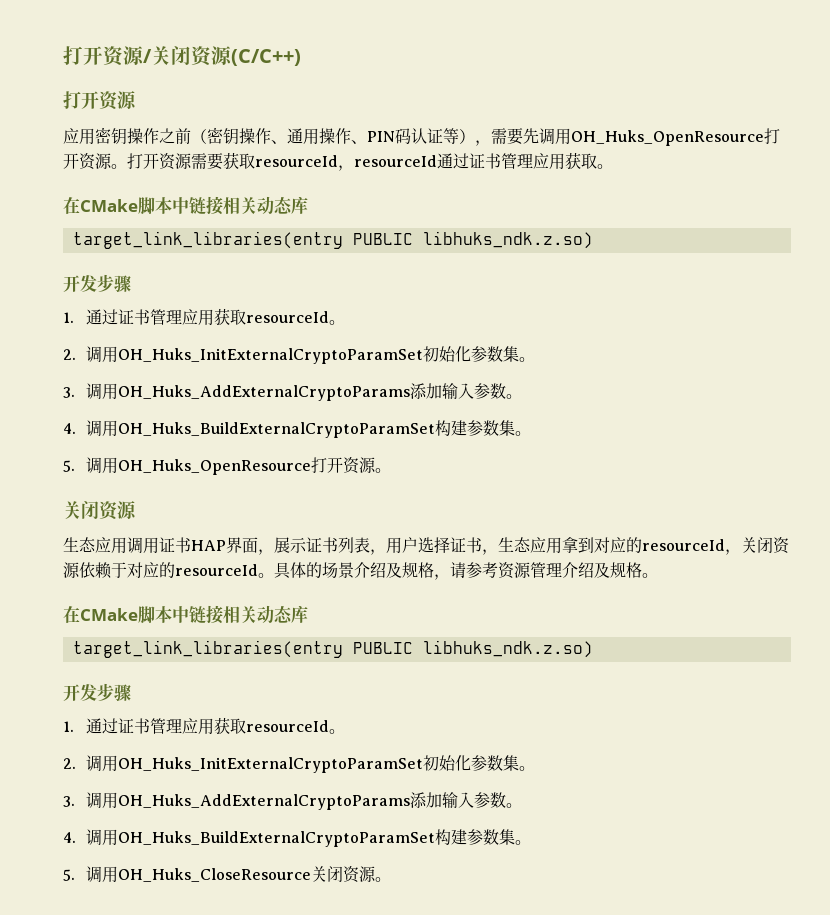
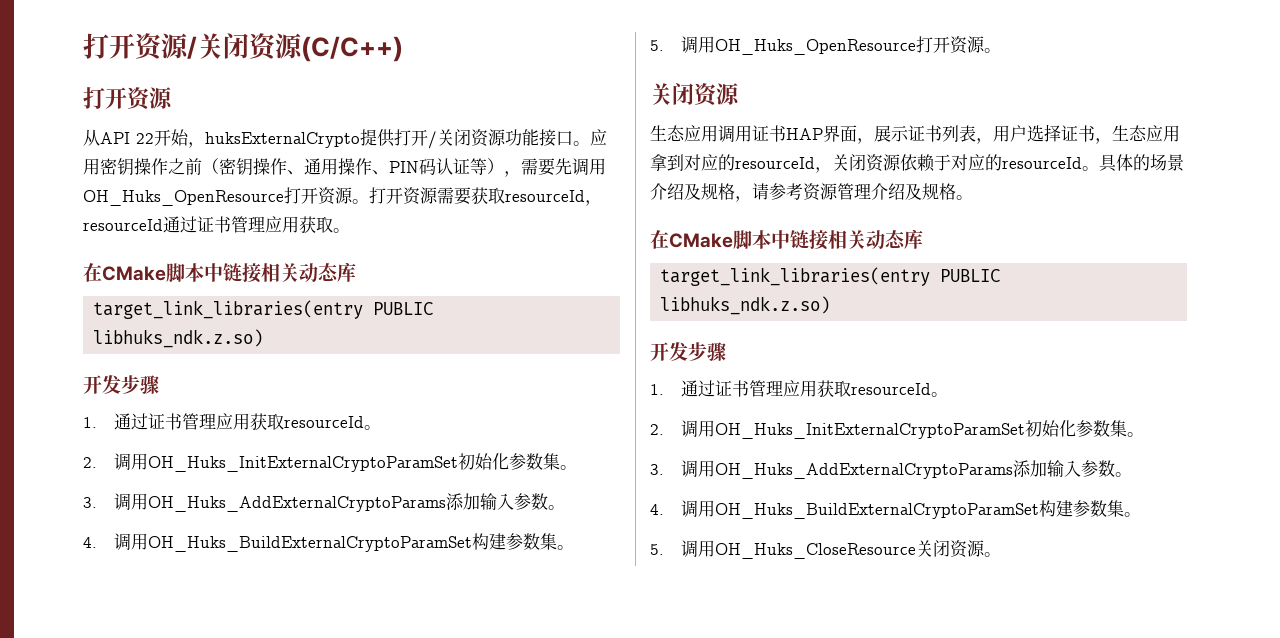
(137, 100) none -> [83,129,590,149] 从API 22开始，huksExternalCrypto提供打开/关闭资源功能接口。

